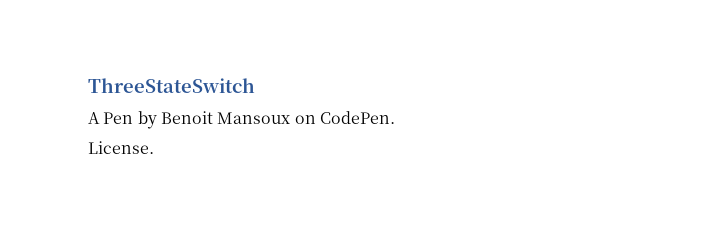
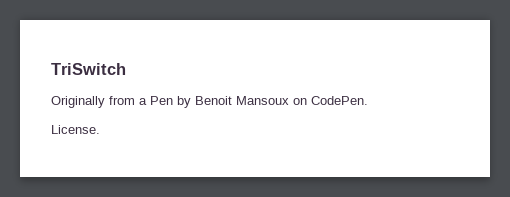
[88,78,255,93] [88,112,100,124] ThreeStateSwitch // A -> [51,63,126,75] [51,96,147,108] TriSwitch // Originally from a

